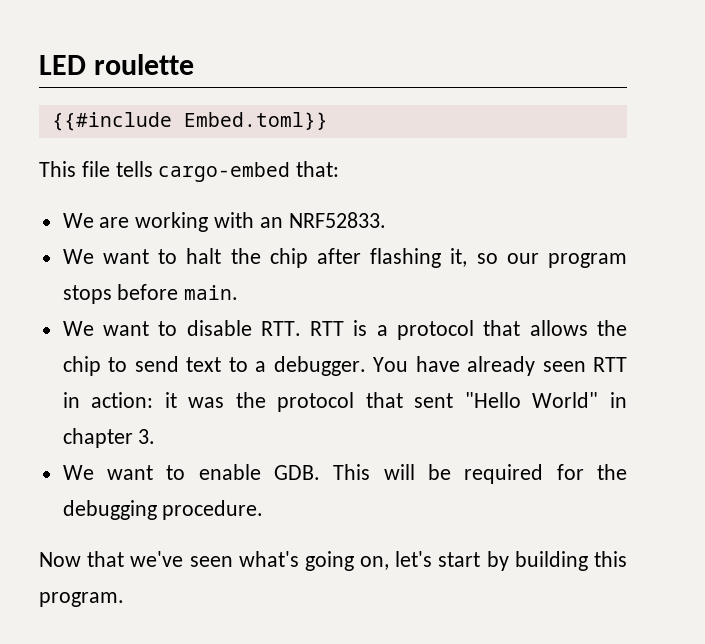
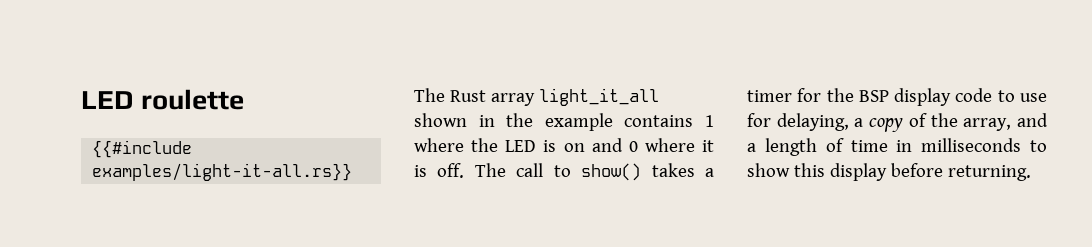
[183,112,328,130] [39,161,340,182] [62,212,386,232] [62,248,627,268] [62,284,239,304] [62,320,627,340] [62,356,628,376] [62,392,628,412] [62,428,156,448] [62,464,627,484] [62,500,264,520] [39,551,627,571] [39,592,124,607] Embed.toml}} // This file tells cargo-embed that: // We are working with an NRF52833. // We want to halt the chip after flashing it, so our program stops before main. // We want to disable RTT. RTT is a protocol that allows the chip to send text to a debugger. You have already seen RTT in action: it was the protocol that sent "Hello World" in chapter 3. // We want to enable GDB. This will be required for the debugging procedure. // Now that we've seen what's going on, let's start by building this program. -> [92,163,353,181] [414,88,659,106] [414,113,714,131] [414,138,714,152] [414,163,714,181] [747,88,1047,106] [747,113,1048,132] [747,138,1047,156] [747,163,1031,181] examples/light-it-all.rs}} // The Rust array light_it_all shown in the example contains 1 where the LED is on and 0 where it is off. The call to show() takes a timer for the BSP display code to use for delaying, a copy of the array, and a length of time in milliseconds to show this display before returning.

